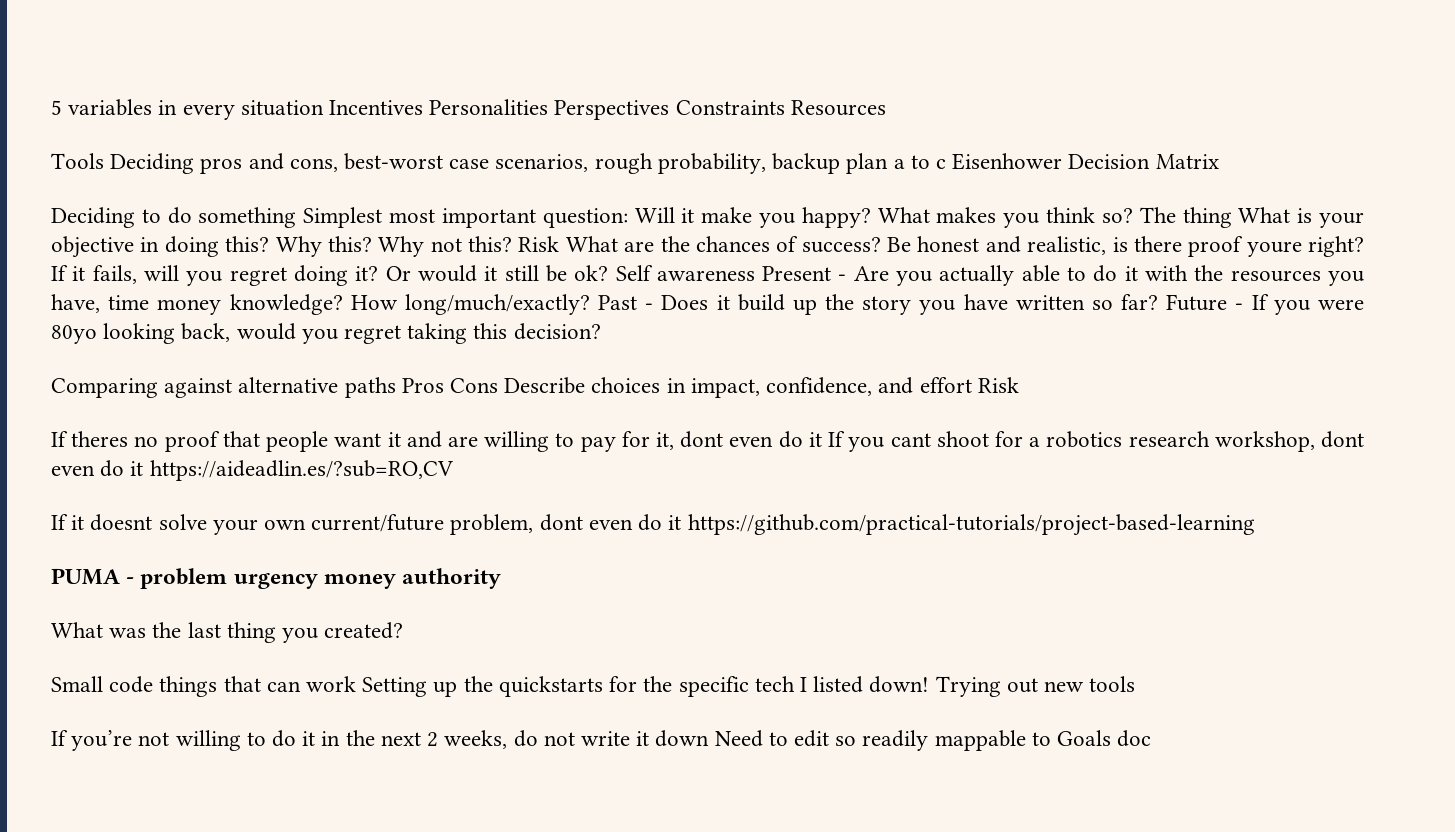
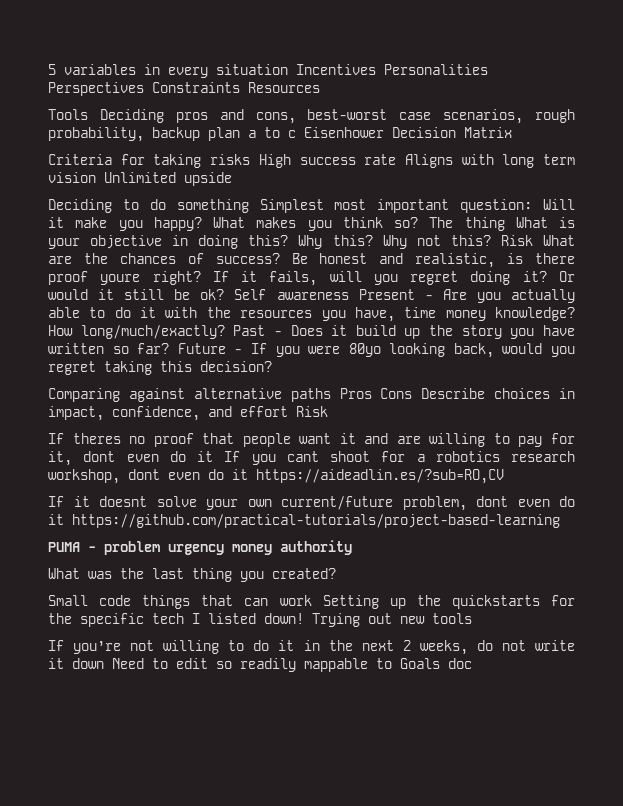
(1219, 161) none -> [48,154,575,168] [48,172,232,186] // Criteria for taking risks High success rate Aligns with long term vision Unlimited upside

